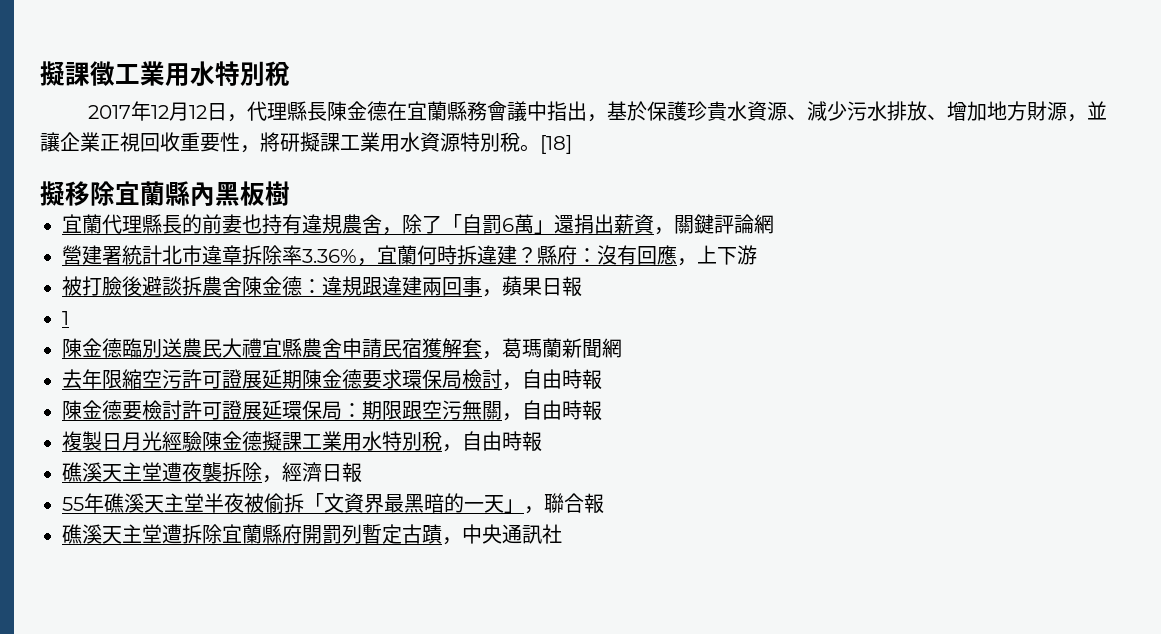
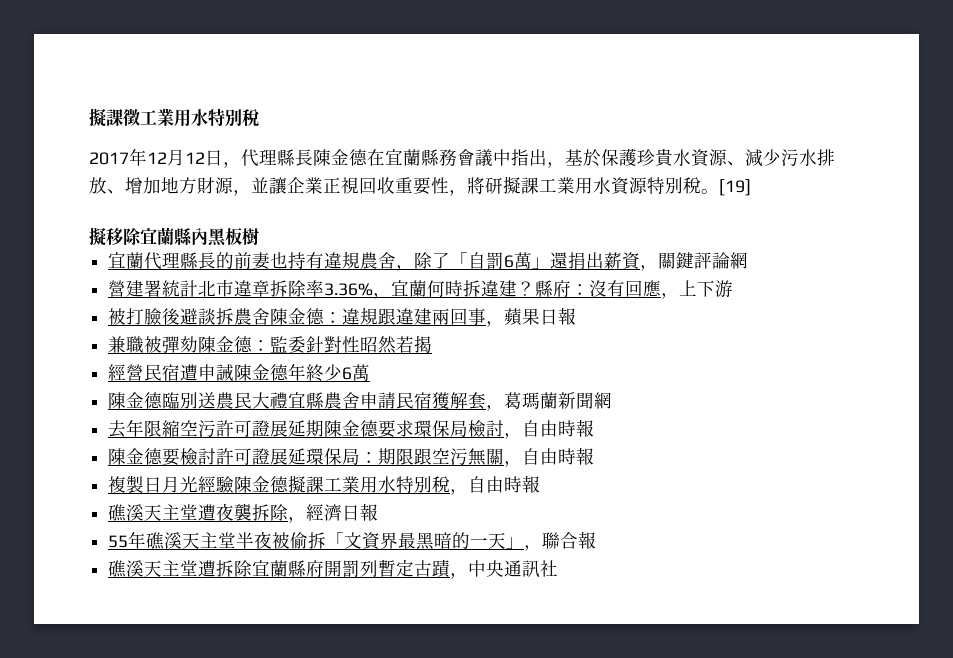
[540,135,572,154] [18] -> [719,179,751,196] [19]
[62,311,69,325] 1 -> [108,335,433,354] [108,363,371,382] 兼職被彈劾陳金德：監委針對性昭然若揭 // 經營民宿遭申誡陳金德年終少6萬

